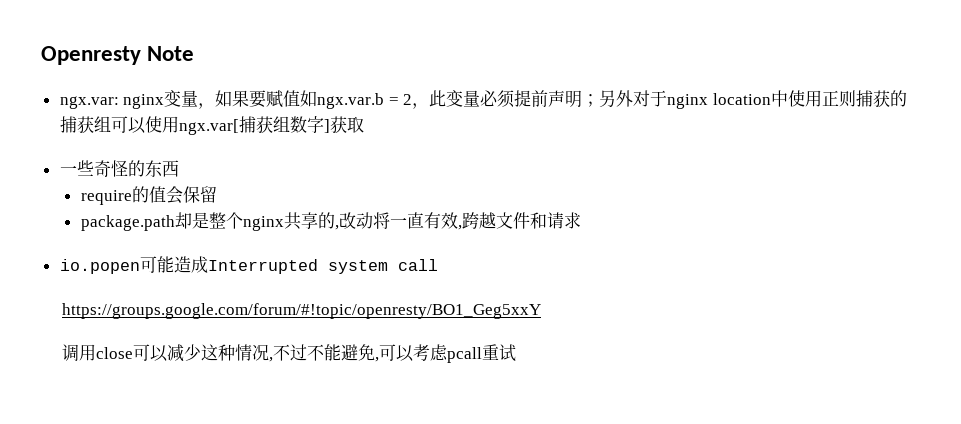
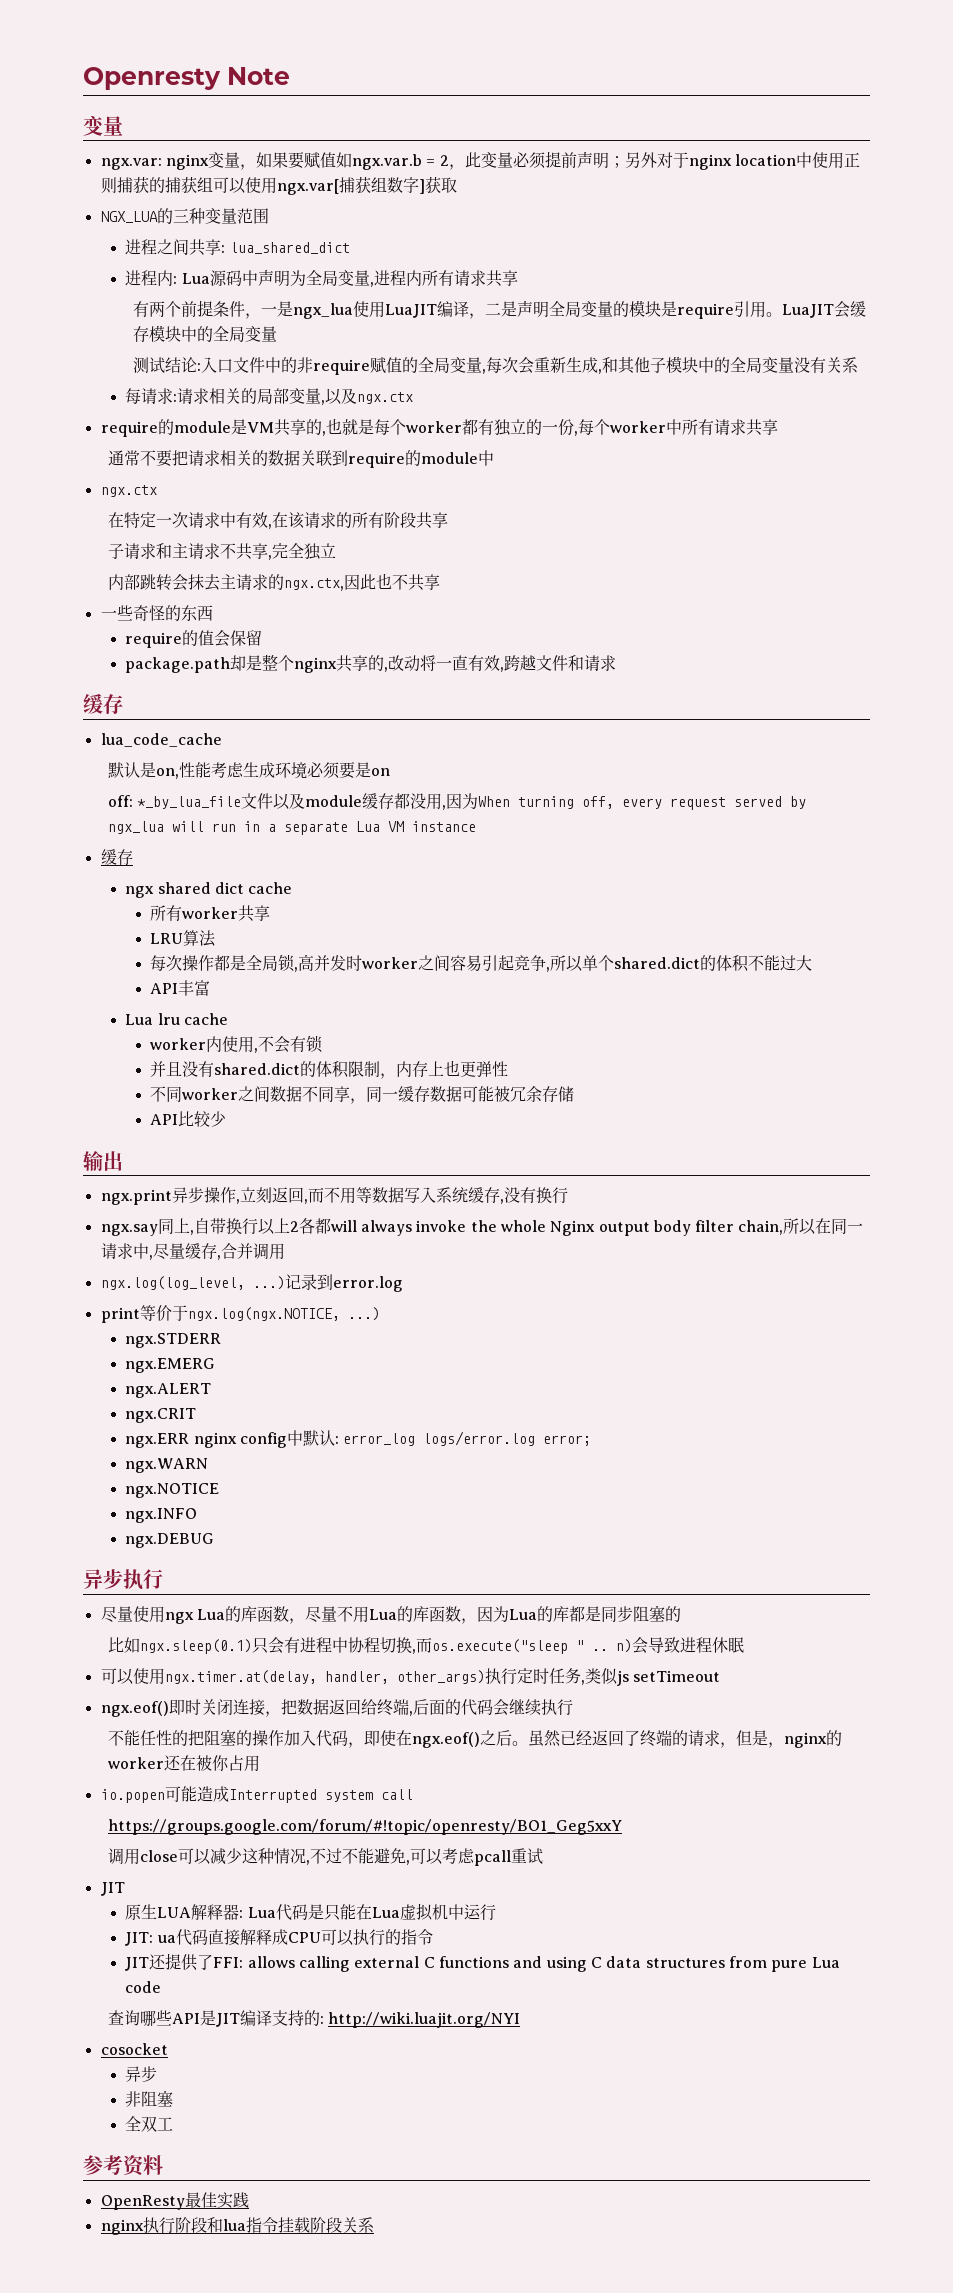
(195, 53) none -> [83,115,123,136] // 变量
(364, 124) none -> [100,208,269,224] [125,239,350,256] [125,269,518,287] [132,300,866,319] [132,325,277,342] [132,356,858,375] [125,388,414,405] [100,418,778,437] [107,450,494,468] [100,485,157,497] [107,512,448,529] [107,543,336,560] [107,573,440,591] // NGX_LUA的三种变量范围 // 进程之间共享: lua_shared_dict // 进程内: Lua源码中声明为全局变量,进程内所有请求共享 // 有两个前提条件，一是ngx_lua使用LuaJIT编译，二是声明全局变量的模块是require引用。LuaJIT会缓存模块中的全局变量 // 测试结论:入口文件中的非require赋值的全局变量,每次会重新生成,和其他子模块中的全局变量没有关系 // 每请求:请求相关的局部变量,以及ngx.ctx // require的module是VM共享的,也就是每个worker都有独立的一份,每个worker中所有请求共享 // 通常不要把请求相关的数据关联到require的module中 // ngx.ctx // 在特定一次请求中有效,在该请求的所有阶段共享 // 子请求和主请求不共享,完全独立 // 内部跳转会抹去主请求的ngx.ctx,因此也不共享
(581, 220) none -> [83,694,123,714] [100,733,222,747] [107,762,390,779] [107,793,807,810] [107,821,476,835] [100,849,133,865] [125,882,293,898] [150,905,271,922] [150,930,217,947] [150,954,813,972] [150,980,211,996] [125,1013,229,1025] [150,1035,324,1053] [150,1060,509,1079] [150,1086,575,1104] [150,1111,227,1127] [83,1150,123,1171] [100,1187,568,1205] [100,1218,864,1236] [100,1243,285,1260] [100,1274,403,1292] [100,1305,380,1323] [125,1333,222,1348] [125,1358,216,1373] [125,1383,212,1398] [125,1408,197,1423] [125,1430,592,1448] [125,1458,209,1473] [125,1483,220,1498] [125,1508,198,1523] [125,1533,215,1548] [83,1569,163,1590] [100,1605,681,1624] [107,1637,744,1654] [100,1668,720,1686] [100,1699,573,1717] [107,1729,842,1748] [107,1755,260,1772] // 缓存 // lua_code_cache // 默认是on,性能考虑生成环境必须要是on // off: *_by_lua_file文件以及module缓存都没用,因为When turning off, every request served by ngx_lua will run in a separate Lua VM instance // 缓存 // ngx shared dict cache // 所有worker共享 // LRU算法 // 每次操作都是全局锁,高并发时worker之间容易引起竞争,所以单个shared.dict的体积不能过大 // API丰富 // Lua lru cache // worker内使用,不会有锁 // 并且没有shared.dict的体积限制，内存上也更弹性 // 不同worker之间数据不同享，同一缓存数据可能被冗余存储 // API比较少 // 输出 // ngx.print异步操作,立刻返回,而不用等数据写入系统缓存,没有换行 // ngx.say同上,自带换行以上2各都will always invoke the whole Nginx output body filter chain,所以在同一请求中,尽量缓存,合并调用 // ngx.log(log_level, ...)记录到error.log // print等价于ngx.log(ngx.NOTICE, ...) // ngx.STDERR // ngx.EMERG // ngx.ALERT // ngx.CRIT // ngx.ERR nginx config中默认: error_log logs/error.log error; // ngx.WARN // ngx.NOTICE // ngx.INFO // ngx.DEBUG // 异步执行 // 尽量使用ngx Lua的库函数，尽量不用Lua的库函数，因为Lua的库都是同步阻塞的 // 比如ngx.sleep(0.1)只会有进程中协程切换,而os.execute("sleep " .. n)会导致进程休眠 // 可以使用ngx.timer.at(delay, handler, other_args)执行定时任务,类似js setTimeout // ngx.eof()即时关闭连接，把数据返回给终端,后面的代码会继续执行 // 不能任性的把阻塞的操作加入代码，即使在ngx.eof()之后。虽然已经返回了终端的请求，但是，nginx的worker还在被你占用
(516, 353) none -> [100,1882,125,1896] [125,1903,496,1921] [125,1929,433,1946] [125,1953,840,1972] [125,1981,162,1993] [107,2010,521,2028] [100,2043,168,2055] [125,2066,158,2082] [125,2090,174,2107] [125,2116,174,2132] [83,2155,163,2177] [100,2192,249,2210] [100,2217,374,2235] // JIT // 原生LUA解释器: Lua代码是只能在Lua虚拟机中运行 // JIT: ua代码直接解释成CPU可以执行的指令 // JIT还提供了FFI: allows calling external C functions and using C data structures from pure Lua code // 查询哪些API是JIT编译支持的: http://wiki.luajit.org/NYI // cosocket // 异步 // 非阻塞 // 全双工 // 参考资料 // OpenResty最佳实践 // nginx执行阶段和lua指令挂载阶段关系

